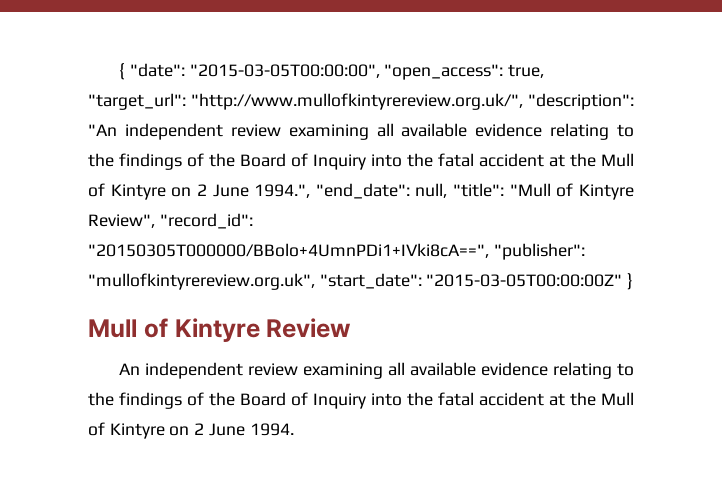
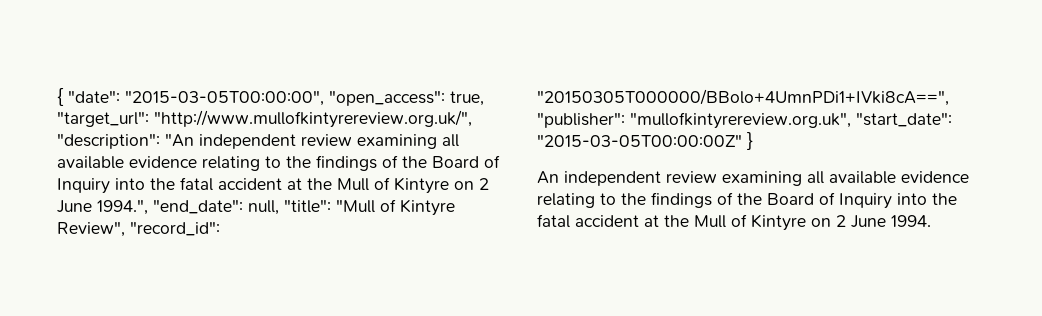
[88,318,352,342] // Mull of Kintyre Review -> (753, 141) none

